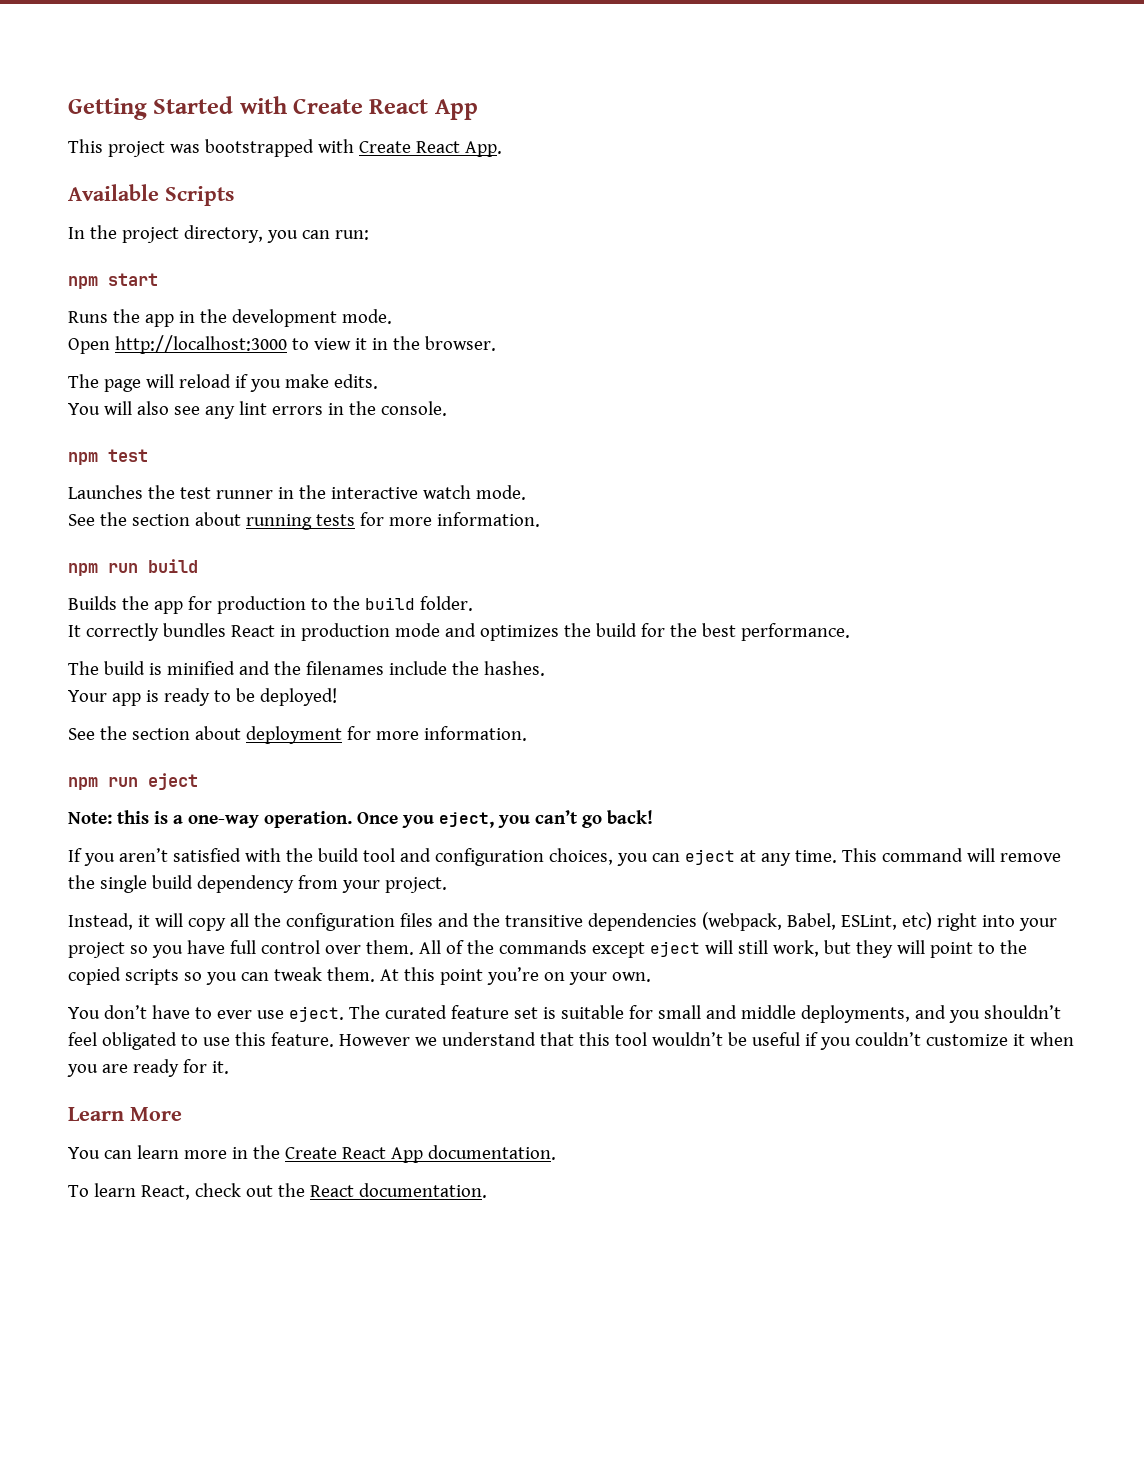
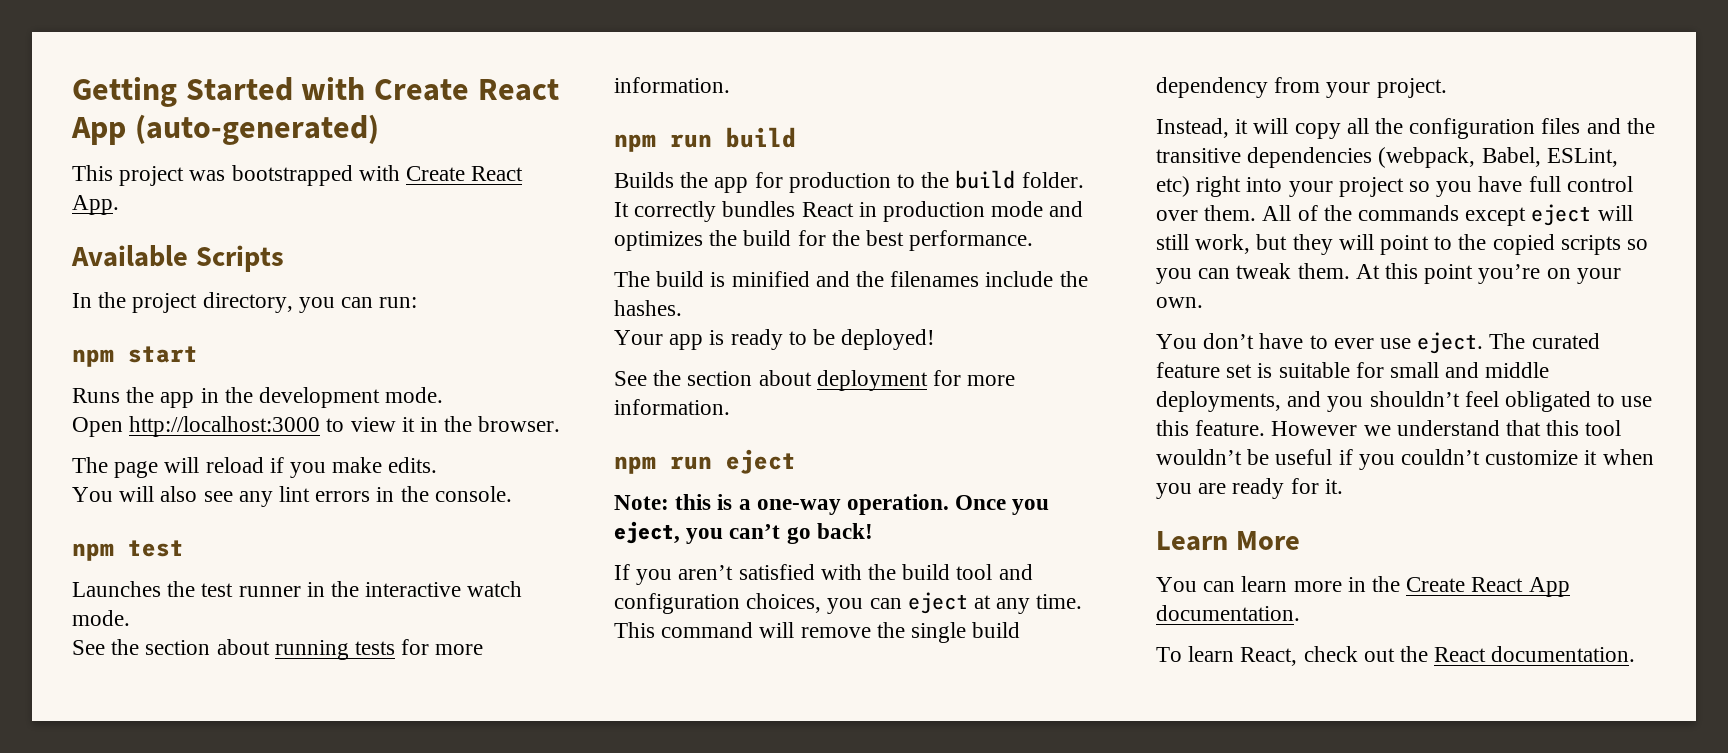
(478, 109) none -> [134,114,379,145] (auto-generated)

